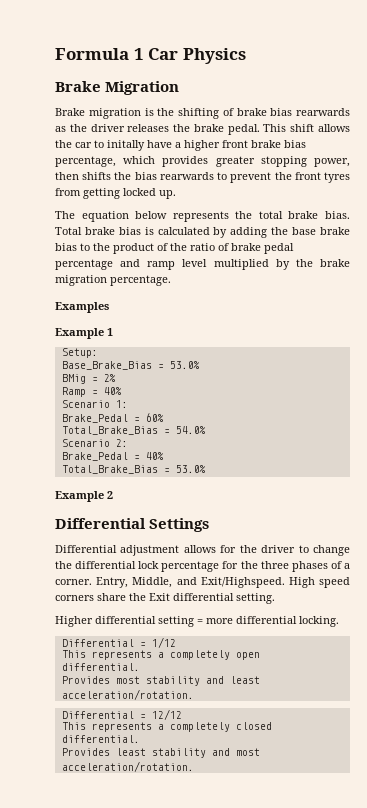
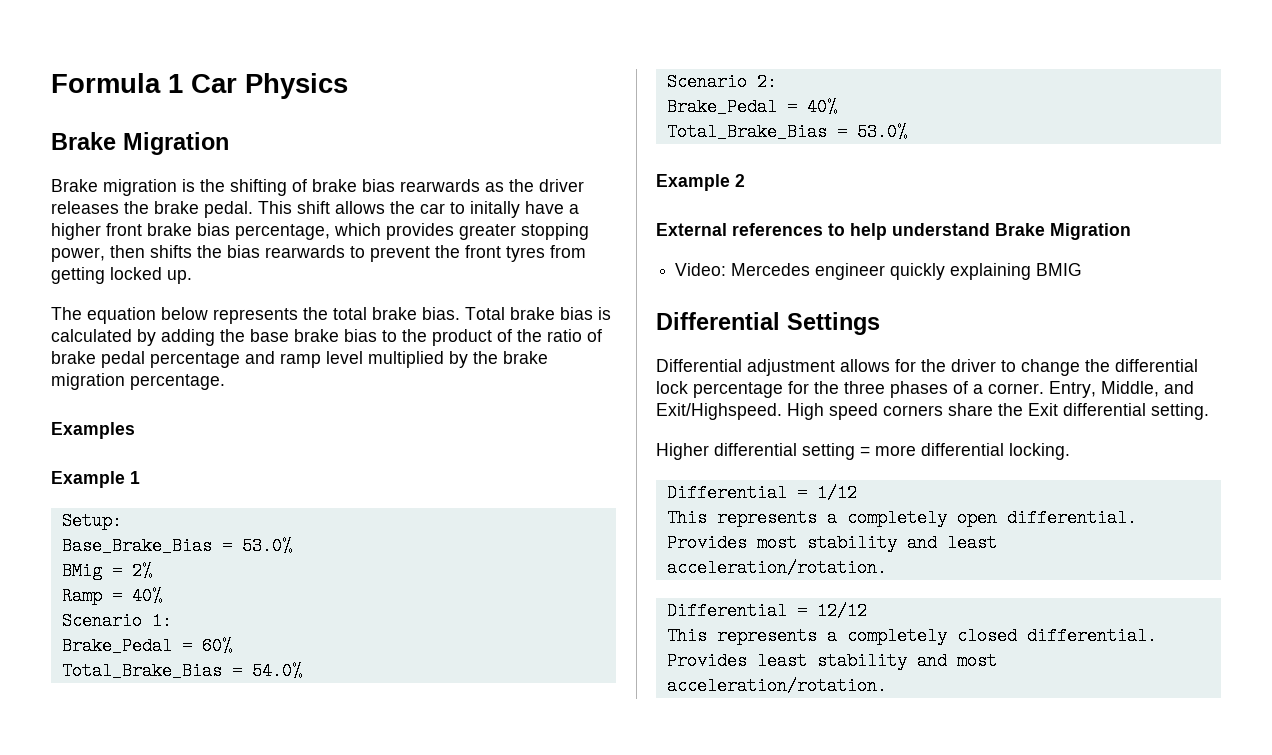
(113, 495) none -> [656,223,1131,240] [675,263,1083,280] // External references to help understand Brake Migration // Video: Mercedes engineer quickly explaining BMIG

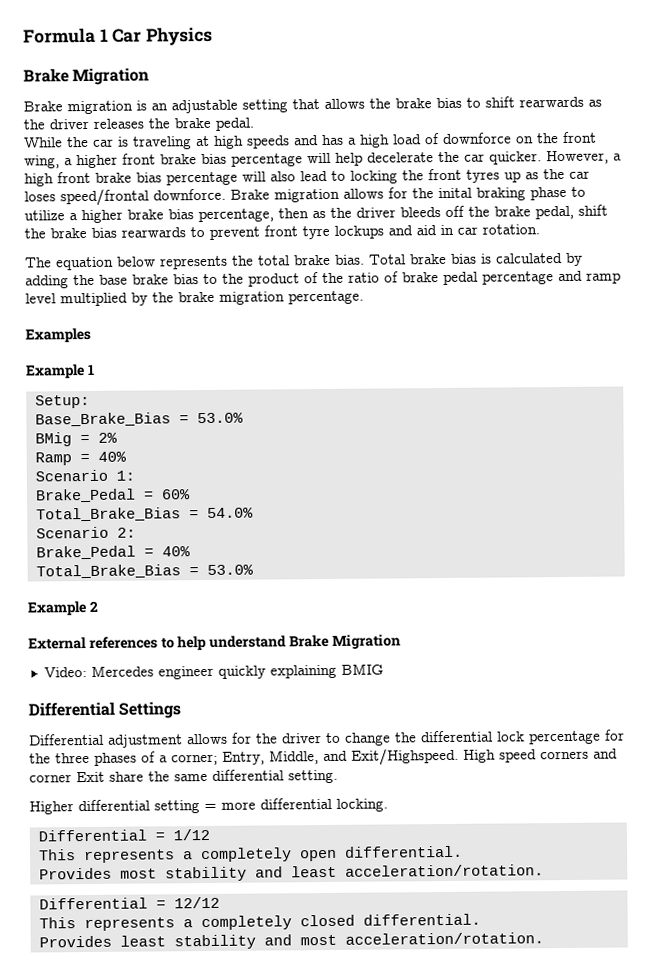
[200,179,395,196] the shifting of brake bias -> [151,96,515,114] an adjustable setting that allows the brake bias to shift
[258,201,564,218] This shift allows the car to initally have -> [24,131,597,150] [24,155,60,169] // While the car is traveling at high speeds and has a high load of downforce on the front wing,
[235,223,589,240] [51,245,586,262] [51,267,192,284] percentage, which provides greater stopping power, then shifts the bias rearwards to prevent the front tyres from getting locked up. -> [231,150,622,167] [24,168,590,187] [24,186,586,207] [24,204,608,224] [24,224,540,240] percentage will help decelerate the car quicker. However, a high front brake bias percentage will also lead to locking the front tyres up as the car loses speed/frontal downforce. Brake migration allows for the inital braking phase to utilize a higher brake bias percentage, then as the driver bleeds off the brake pedal, shift the brake bias rearwards to prevent front tyre lockups and aid in car rotation.
[988,383,1044,394] corner. -> [171,753,218,766] corner;
(943, 410) none -> [593,748,618,759] [29,771,105,783] and corner Exit
[1028,403,1058,416] Exit -> [174,773,208,782] same

